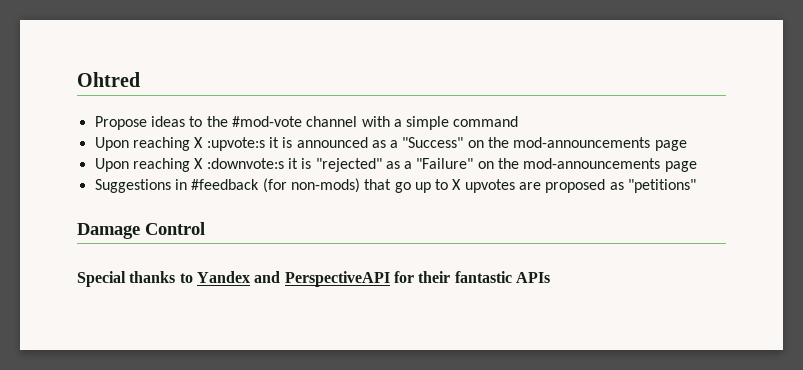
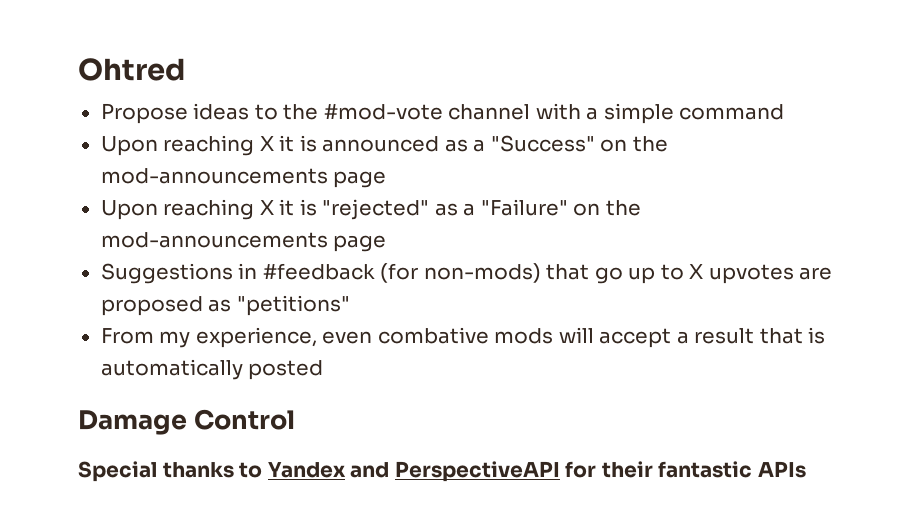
[206,137,265,151] :upvote:s -> (274, 143) none
[206,158,284,169] :downvote:s -> (274, 207) none
(697, 186) none -> [100,327,826,348] [100,359,324,380] // From my experience, even combative mods will accept a result that is automatically posted

